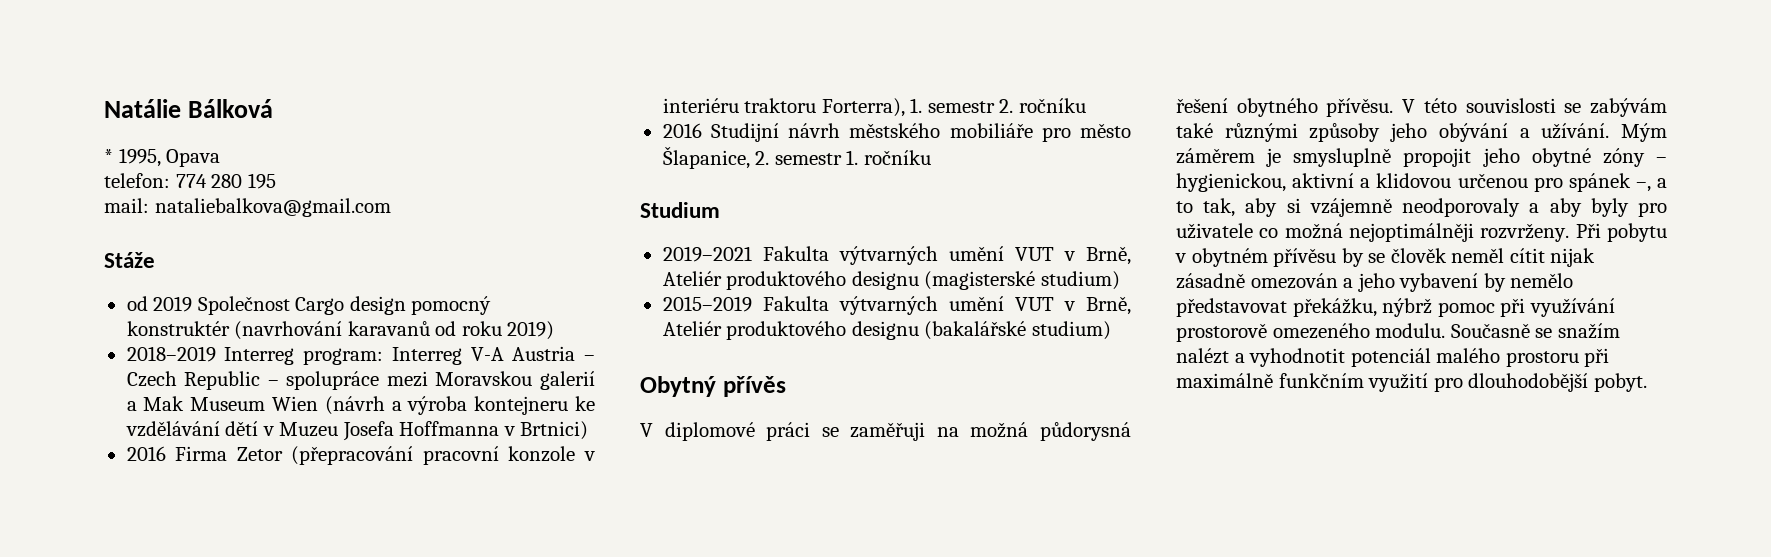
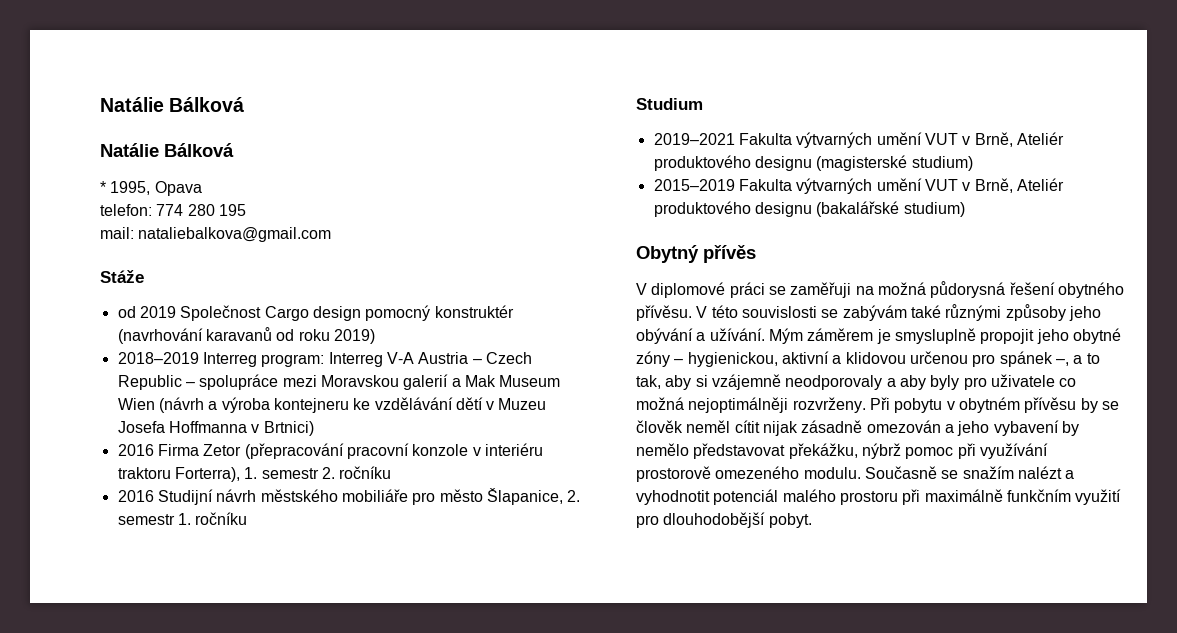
[104,99,274,118] Natálie Bálková -> [100,97,245,112] [100,143,234,157] Natálie Bálková // Natálie Bálková

